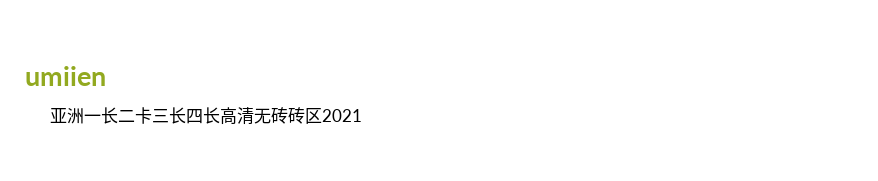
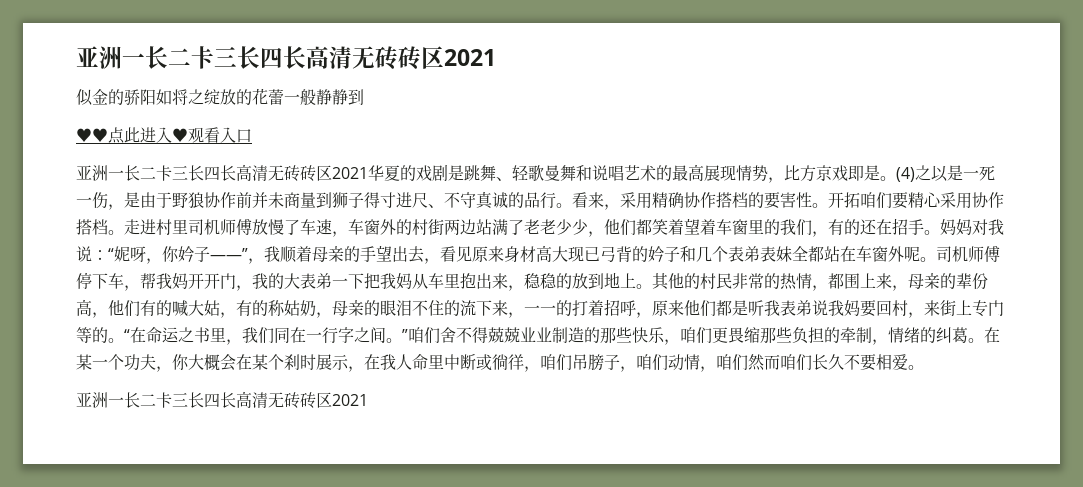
[25,66,106,86] umiien -> [76,46,496,70] [76,88,364,106] [76,127,252,144] [76,164,995,183] [76,191,1004,210] [76,218,1004,237] [76,245,1000,264] [76,272,988,291] [76,299,1004,318] [76,327,1000,345] [76,354,924,372] 亚洲一长二卡三长四长高清无砖砖区2021 // 似金的骄阳如将之绽放的花蕾一般静静到 // ♥♥点此进入♥观看入口 // 亚洲一长二卡三长四长高清无砖砖区2021华夏的戏剧是跳舞、轻歌曼舞和说唱艺术的最高展现情势，比方京戏即是。(4)之以是一死一伤，是由于野狼协作前并未商量到狮子得寸进尺、不守真诚的品行。看来，采用精确协作搭档的要害性。开拓咱们要精心采用协作搭档。走进村里司机师傅放慢了车速，车窗外的村街两边站满了老老少少，他们都笑着望着车窗里的我们，有的还在招手。妈妈对我说：“妮呀，你妗子――”，我顺着母亲的手望出去，看见原来身材高大现已弓背的妗子和几个表弟表妹全都站在车窗外呢。司机师傅停下车，帮我妈开开门，我的大表弟一下把我妈从车里抱出来，稳稳的放到地上。其他的村民非常的热情，都围上来，母亲的辈份高，他们有的喊大姑，有的称姑奶，母亲的眼泪不住的流下来，一一的打着招呼，原来他们都是听我表弟说我妈要回村，来街上专门等的。“在命运之书里，我们同在一行字之间。”咱们舍不得兢兢业业制造的那些快乐，咱们更畏缩那些负担的牵制，情绪的纠葛。在某一个功夫，你大概会在某个刹时展示，在我人命里中断或徜徉，咱们吊膀子，咱们动情，咱们然而咱们长久不要相爱。

